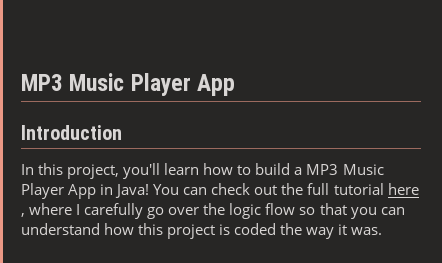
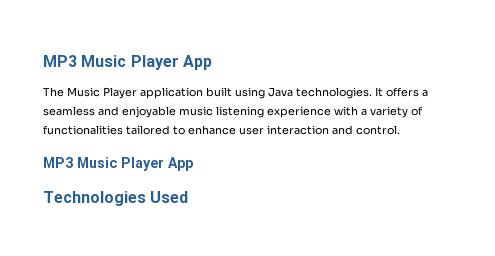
[21,73,236,96] [21,125,122,140] [21,163,384,179] [21,183,419,199] [21,203,405,219] [21,223,383,239] MP3 Music Player App // Introduction // In this project, you'll learn how to build a MP3 Music Player App in Java! You can check out the full tutorial here , where I carefully go over the logic flow so that you can understand how this project is coded the way it was. -> [43,55,212,70] [43,87,428,99] [43,106,423,118] [43,125,400,135] [43,157,193,171] [43,191,189,206] MP3 Music Player App // The Music Player application built using Java technologies. It offers a seamless and enjoyable music listening experience with a variety of functionalities tailored to enhance user interaction and control. // MP3 Music Player App // Technologies Used

